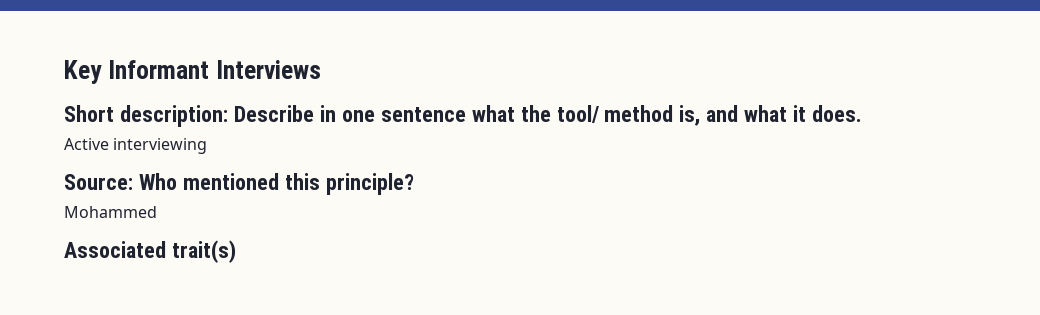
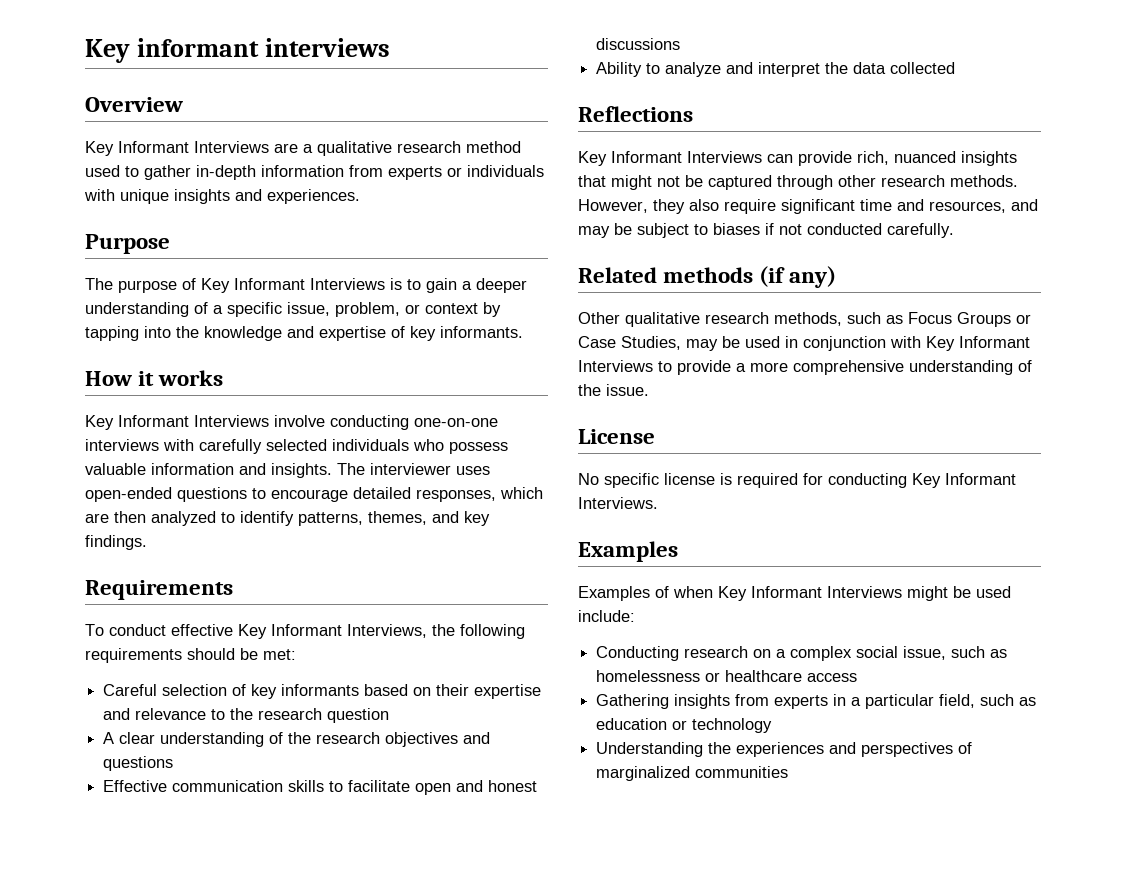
[64,60,321,84] [64,105,863,127] [64,138,208,154] [64,173,414,195] [64,206,157,218] [64,240,236,263] Key Informant Interviews // Short description: Describe in one sentence what the tool/ method is, and what it does. // Active interviewing // Source: Who mentioned this principle? // Mohammed // Associated trait(s) -> [85,38,391,63] [85,97,183,112] [85,141,521,156] [85,165,544,180] [84,189,360,204] [85,234,170,254] [85,278,527,293] [85,302,501,317] [85,326,523,341] [85,370,224,386] [85,415,498,430] [85,439,508,454] [85,463,490,478] [85,487,543,502] [85,511,490,526] [85,535,147,550] [85,580,233,600] [85,624,525,639] [85,648,296,663] [103,684,542,699] [103,708,390,723] [103,732,491,747] [103,756,174,771] [103,780,538,795] [596,38,681,50] [596,62,956,77] [578,106,693,122] [578,151,1017,166] [578,175,1018,190] [578,199,1038,214] [578,223,954,238] [578,266,837,288] [578,312,1031,327] [578,336,1030,351] [578,360,1032,375] [578,384,649,396] [578,429,655,444] [578,473,1016,488] [578,497,658,509] [578,541,678,562] [578,586,1011,601] [578,610,635,622] [596,646,1008,661] [596,670,858,682] [596,694,1037,709] [596,718,773,733] [596,742,973,757] [596,766,789,781] Key informant interviews // Overview // Key Informant Interviews are a qualitative research method used to gather in-depth information from experts or individuals with unique insights and experiences. // Purpose // The purpose of Key Informant Interviews is to gain a deeper understanding of a specific issue, problem, or context by tapping into the knowledge and expertise of key informants. // How it works // Key Informant Interviews involve conducting one-on-one interviews with carefully selected individuals who possess valuable information and insights. The interviewer uses open-ended questions to encourage detailed responses, which are then analyzed to identify patterns, themes, and key findings. // Requirements // To conduct effective Key Informant Interviews, the following requirements should be met: // Careful selection of key informants based on their expertise and relevance to the research question // A clear understanding of the research objectives and questions // Effective communication skills to facilitate open and honest discussions // Ability to analyze and interpret the data collected // Reflections // Key Informant Interviews can provide rich, nuanced insights that might not be captured through other research methods. However, they also require significant time and resources, and may be subject to biases if not conducted carefully. // Related methods (if any) // Other qualitative research methods, such as Focus Groups or Case Studies, may be used in conjunction with Key Informant Interviews to provide a more comprehensive understanding of the issue. // License // No specific license is required for conducting Key Informant Interviews. // Examples // Examples of when Key Informant Interviews might be used include: // Conducting research on a complex social issue, such as homelessness or healthcare access // Gathering insights from experts in a particular field, such as education or technology // Understanding the experiences and perspectives of marginalized communities

